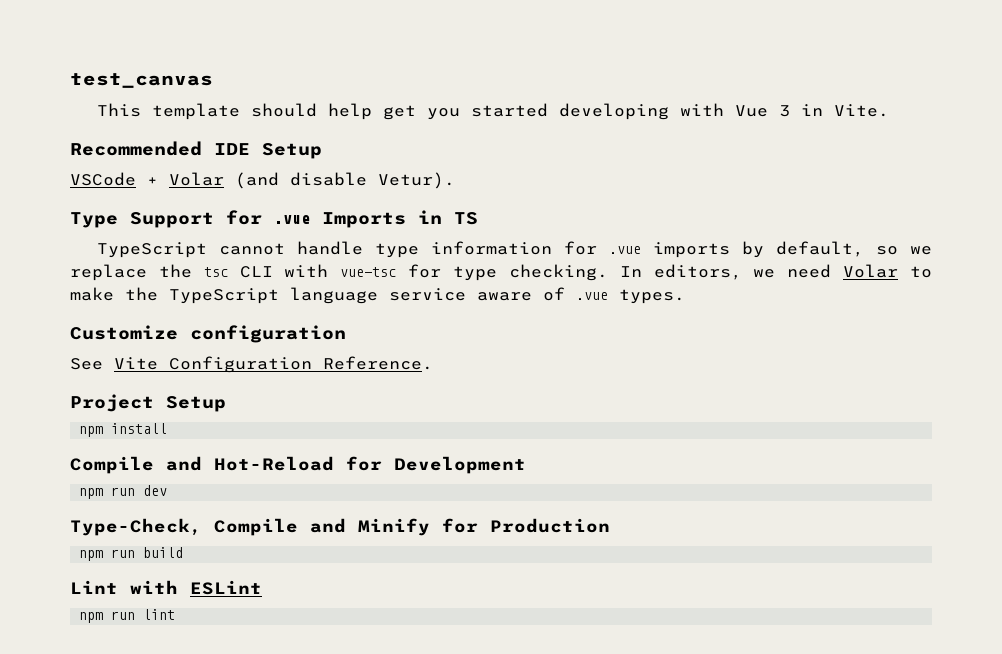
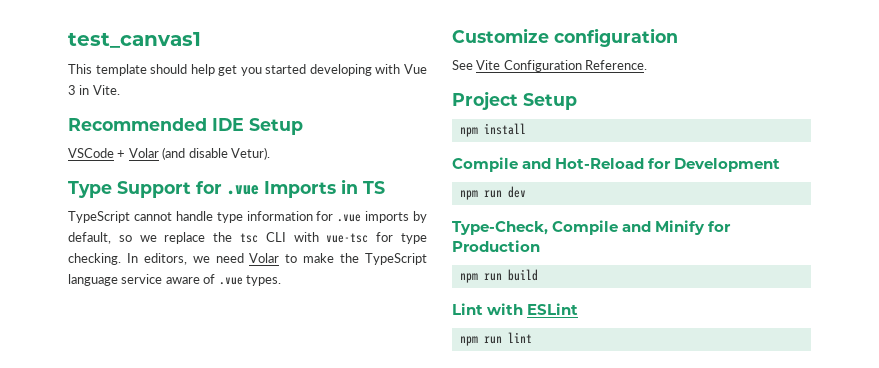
[70,73,213,88] test_canvas -> [68,32,201,48] test_canvas1

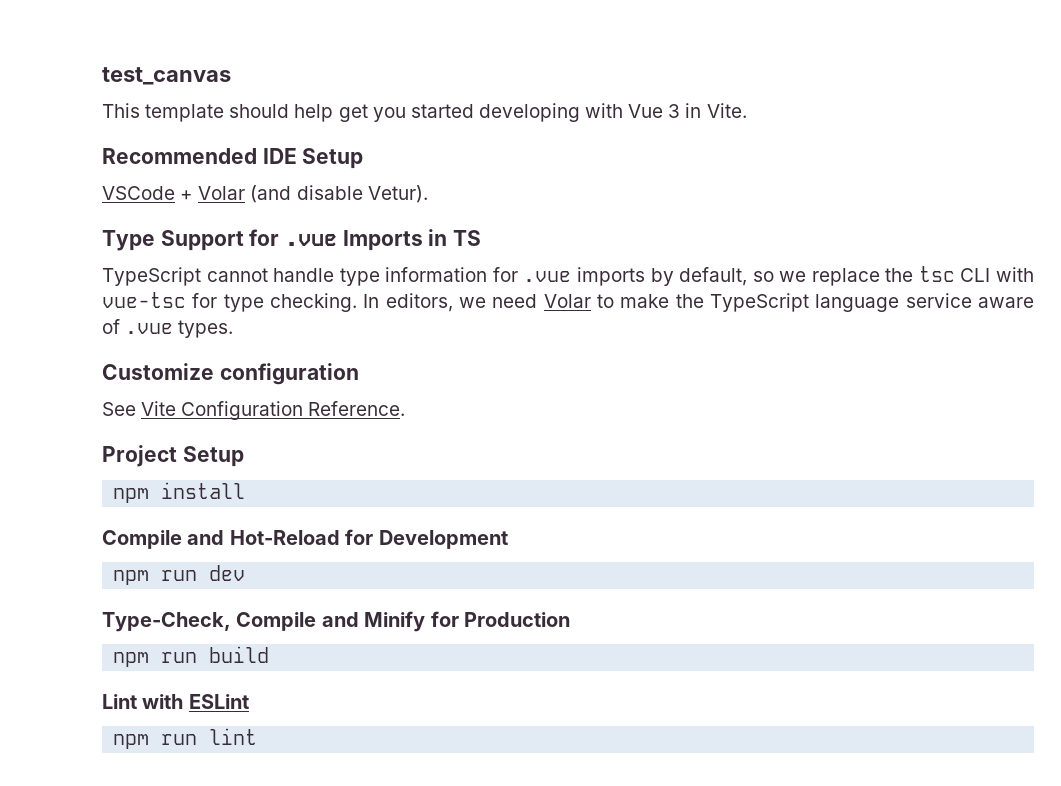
[68,32,201,48] test_canvas1 -> [102,67,231,85] test_canvas

